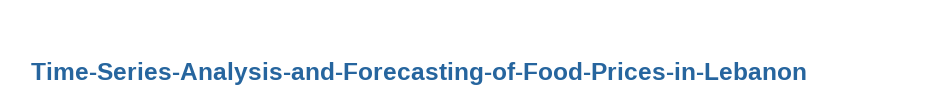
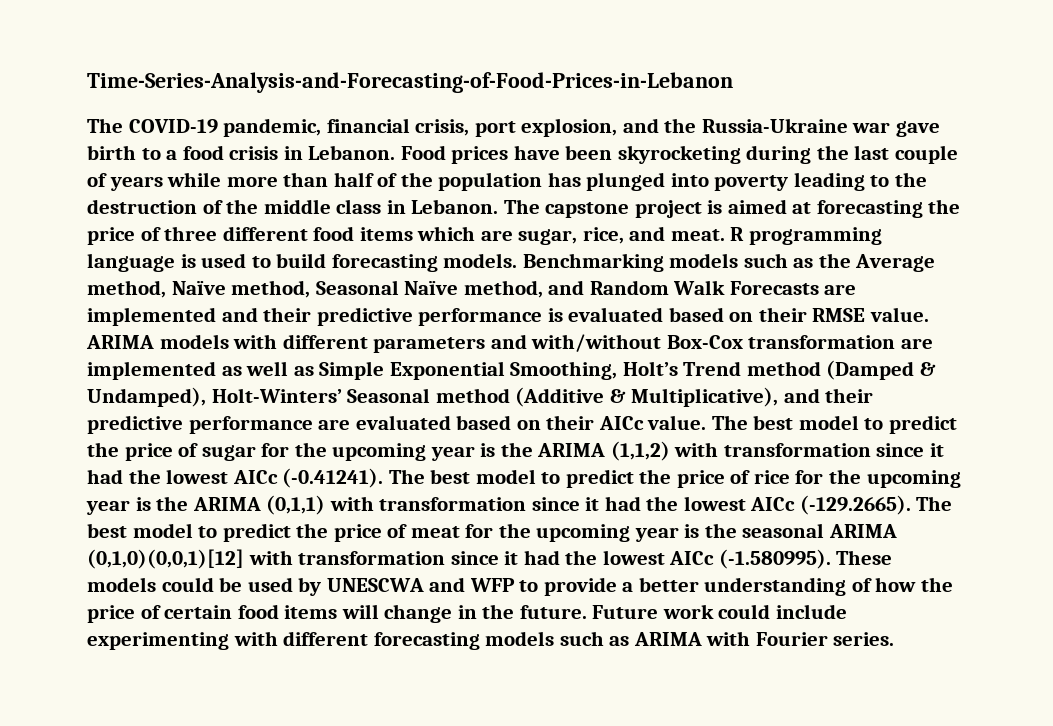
(807, 73) none -> [87,118,940,137] [87,145,959,164] [87,172,928,191] [87,199,961,218] [87,226,882,245] [87,253,936,272] [87,280,857,298] [87,307,929,326] [86,334,933,353] [87,360,936,380] [87,387,874,407] [87,415,957,434] [87,441,945,461] [87,468,961,488] [86,495,953,515] [87,523,898,542] [87,549,893,569] [87,577,954,596] [87,604,847,623] [87,631,895,650] // The COVID-19 pandemic, financial crisis, port explosion, and the Russia-Ukraine war gave birth to a food crisis in Lebanon. Food prices have been skyrocketing during the last couple of years while more than half of the population has plunged into poverty leading to the destruction of the middle class in Lebanon. The capstone project is aimed at forecasting the price of three different food items which are sugar, rice, and meat. R programming language is used to build forecasting models. Benchmarking models such as the Average method, Naïve method, Seasonal Naïve method, and Random Walk Forecasts are implemented and their predictive performance is evaluated based on their RMSE value. ARIMA models with different parameters and with/without Box-Cox transformation are implemented as well as Simple Exponential Smoothing, Holt’s Trend method (Damped & Undamped), Holt-Winters’ Seasonal method (Additive & Multiplicative), and their predictive performance are evaluated based on their AICc value. The best model to predict the price of sugar for the upcoming year is the ARIMA (1,1,2) with transformation since it had the lowest AICc (-0.41241). The best model to predict the price of rice for the upcoming year is the ARIMA (0,1,1) with transformation since it had the lowest AICc (-129.2665). The best model to predict the price of meat for the upcoming year is the seasonal ARIMA (0,1,0)(0,0,1)[12] with transformation since it had the lowest AICc (-1.580995). These models could be used by UNESCWA and WFP to provide a better understanding of how the price of certain food items will change in the future. Future work could include experimenting with different forecasting models such as ARIMA with Fourier series.

